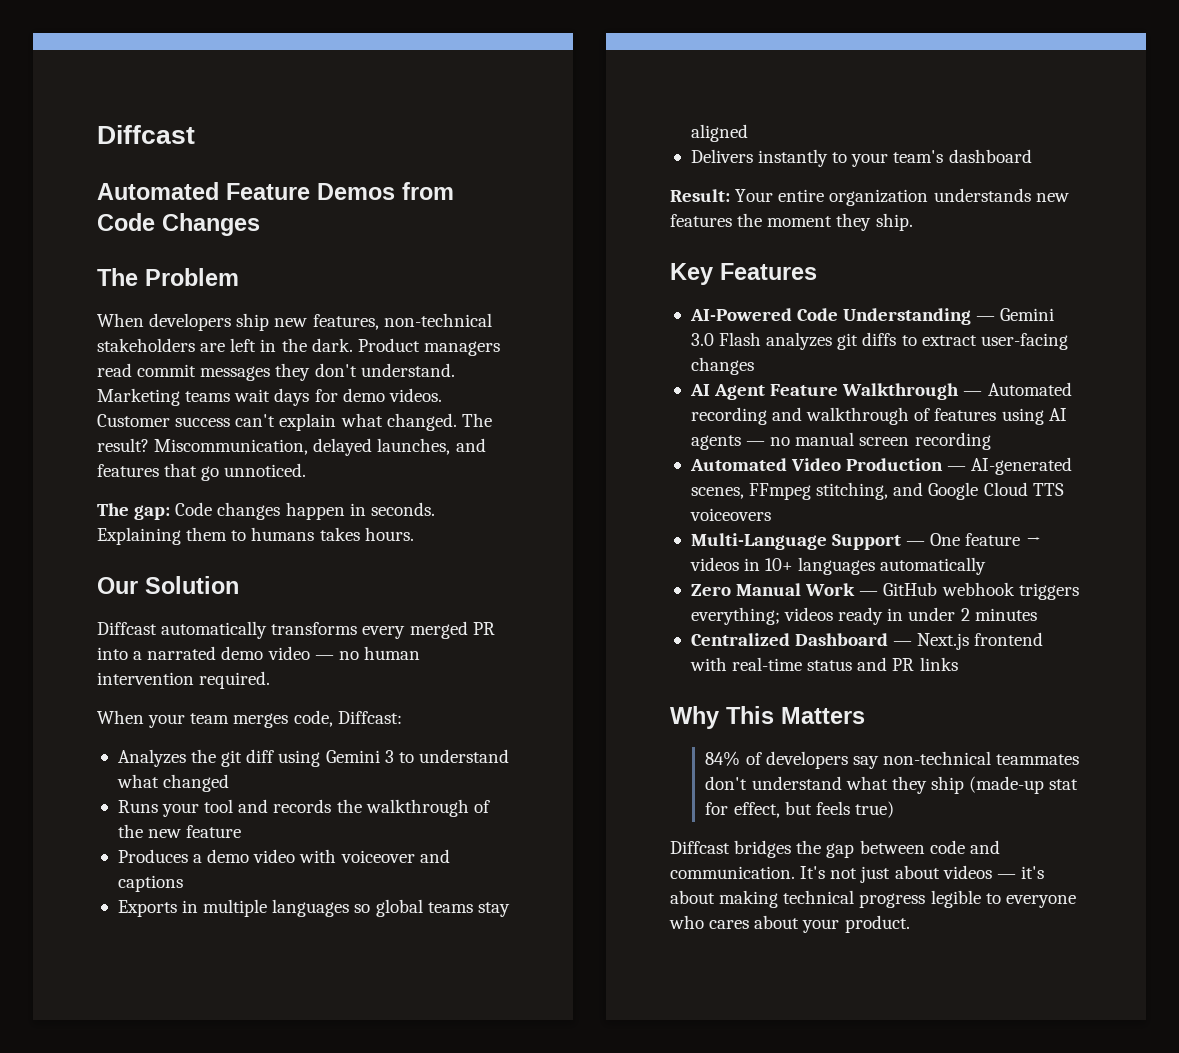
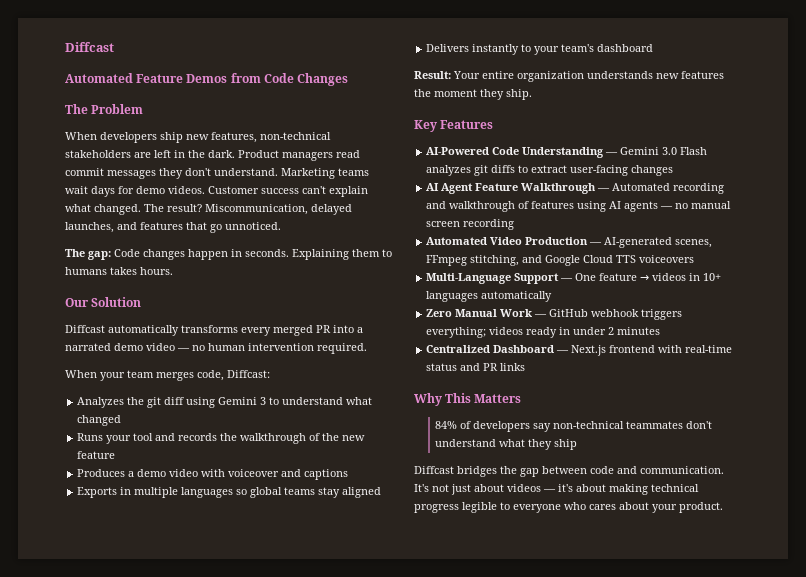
[969,776,1079,794] [705,801,894,818] (made-up stat for effect, but feels true) -> (578, 444) none

